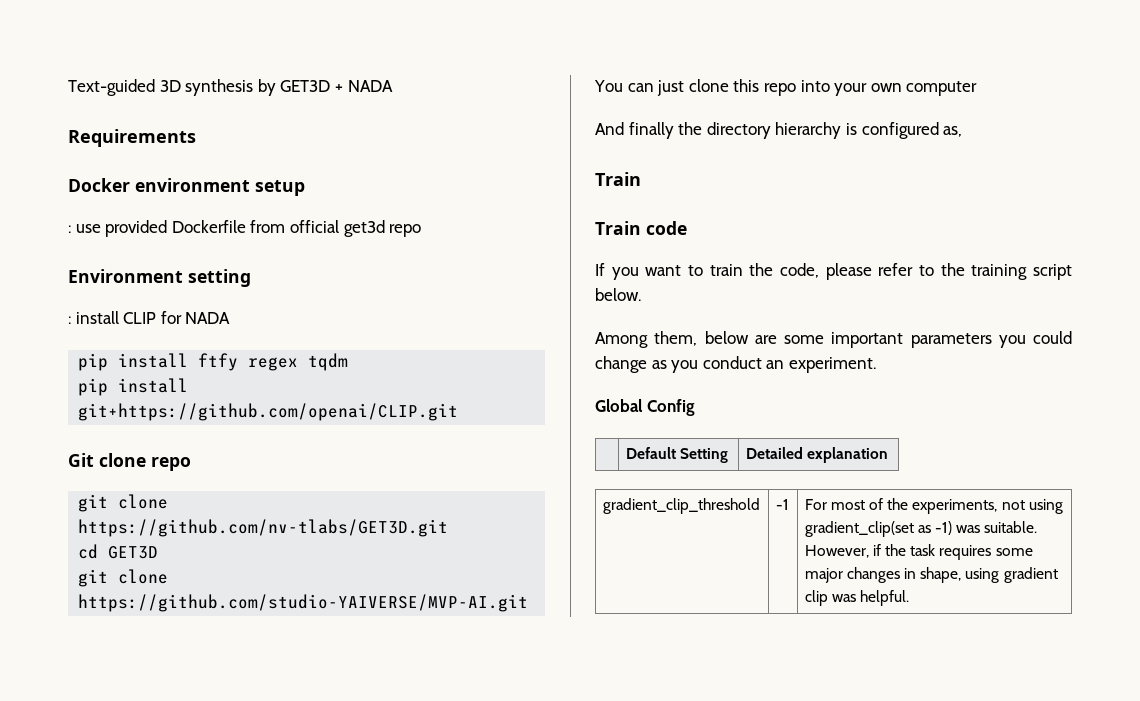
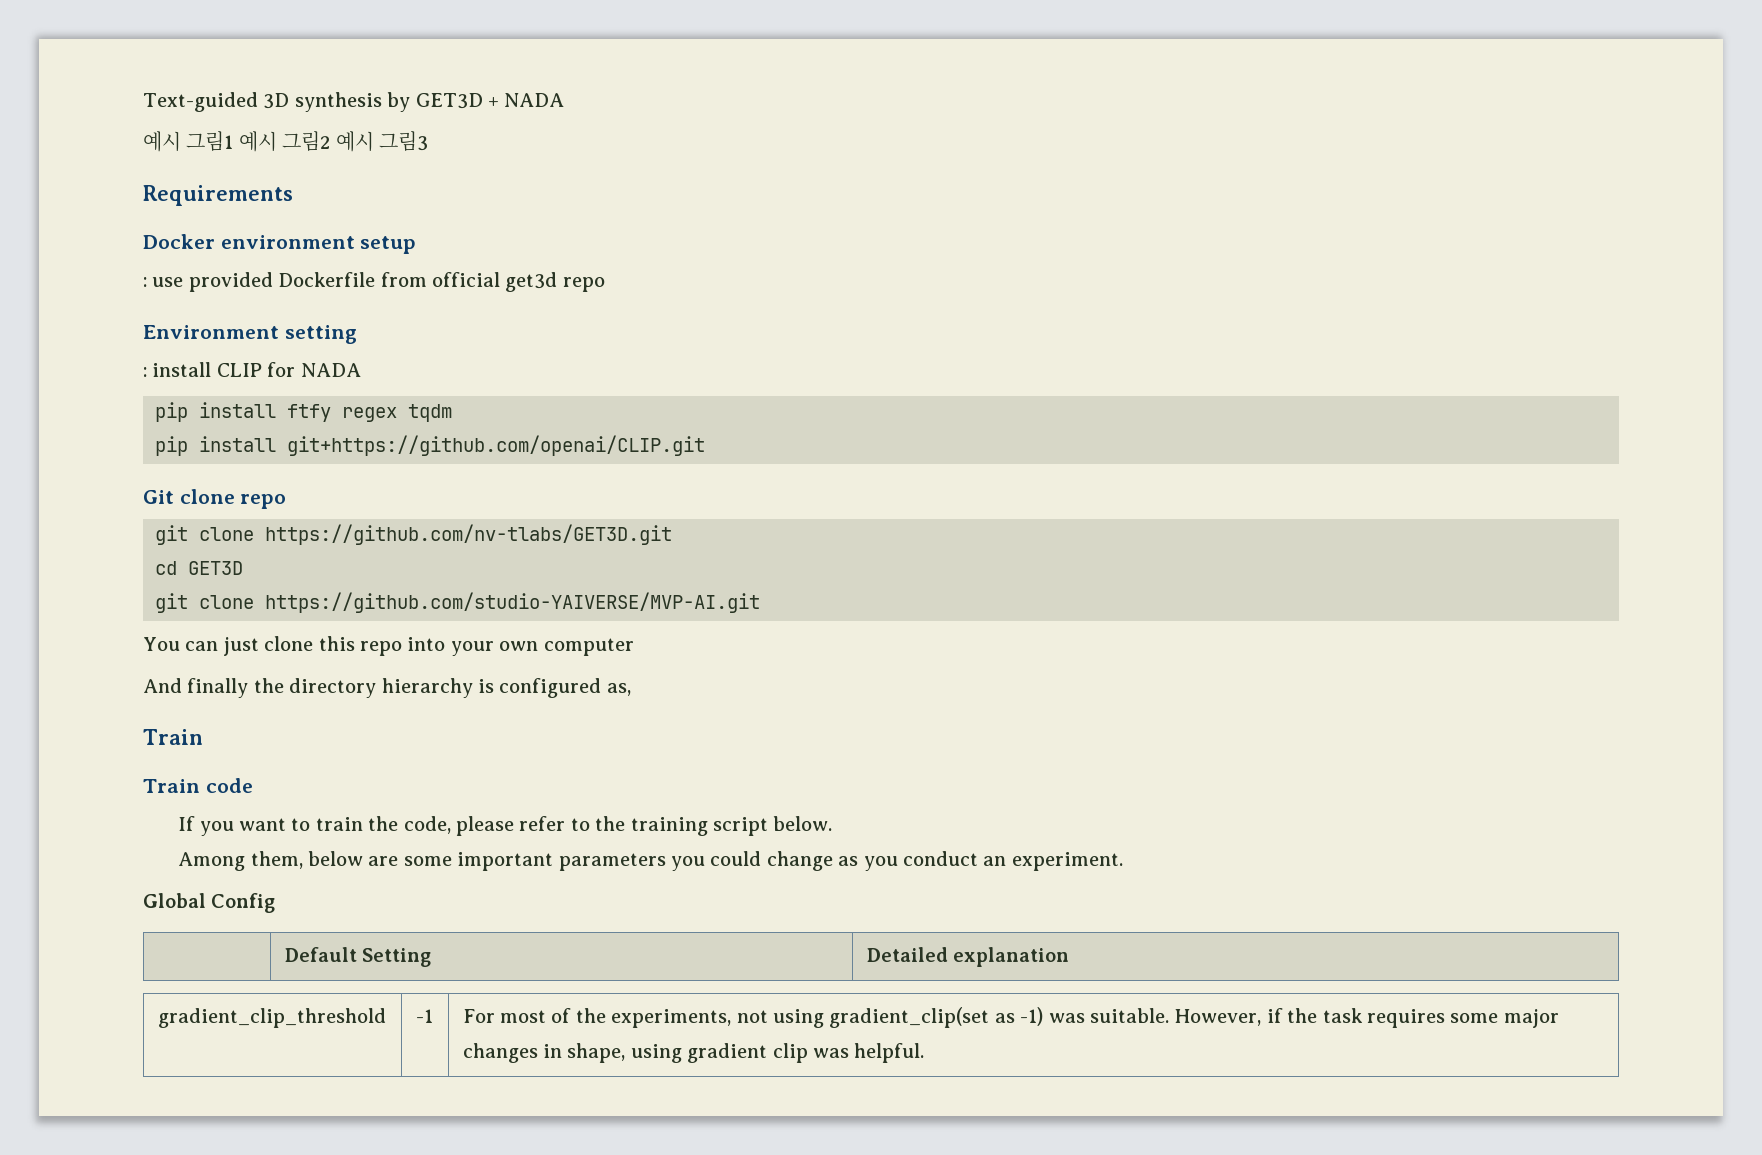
(393, 86) none -> [143,131,428,152] // 예시 그림1 예시 그림2 예시 그림3

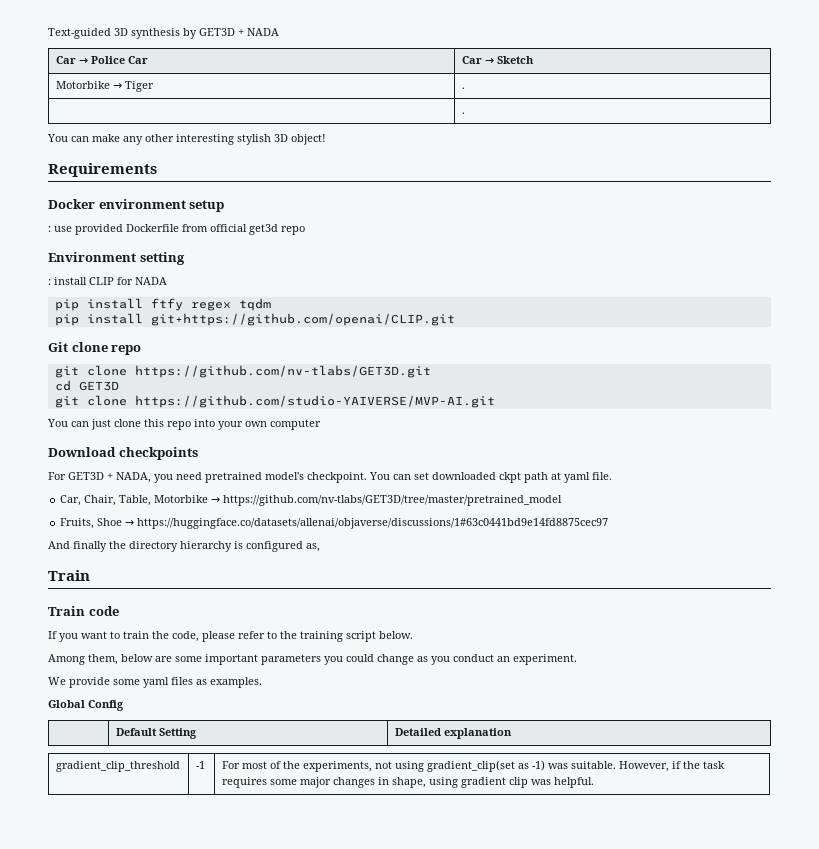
[143,131,428,152] // 예시 그림1 예시 그림2 예시 그림3 -> [55,56,148,64] [461,56,534,64] [55,81,154,92] [461,87,465,89] [461,112,465,114] [47,134,326,145] // Car → Police Car | Car → Sketch // Motorbike → Tiger | . // | . // You can make any other interesting stylish 3D object!
(634, 647) none -> [48,447,198,460] [48,472,612,483] [60,495,563,506] [60,518,609,529] // Download checkpoints // For GET3D + NADA, you need pretrained model's checkpoint. You can set downloaded ckpt path at yaml file. // Car, Chair, Table, Motorbike → https://github.com/nv-tlabs/GET3D/tree/master/pretrained_model // Fruits, Shoe → https://huggingface.co/datasets/allenai/objaverse/discussions/1#63c0441bd9e14fd8875cec97
(1123, 861) none -> [48,677,262,688] // We provide some yaml files as examples.

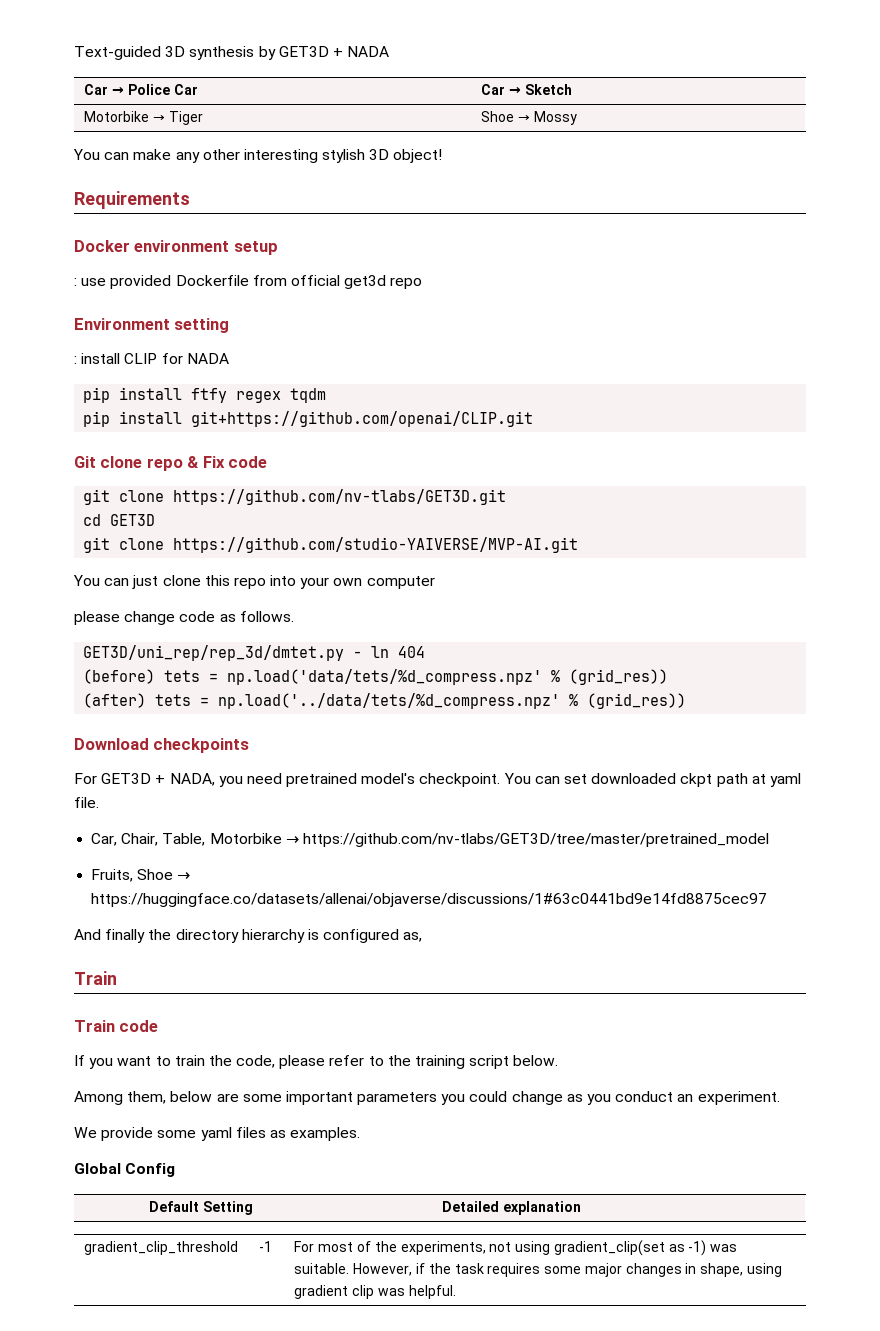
[461,87,465,89] [461,112,465,114] . // | . -> [481,111,577,125] Shoe → Mossy
(142, 350) none -> [187,456,268,468] & Fix code
(321, 424) none -> [74,611,294,625] [83,645,426,661] [83,669,669,685] [83,693,687,709] // please change code as follows. // GET3D/uni_rep/rep_3d/dmtet.py - ln 404 // (before) tets = np.load('data/tets/%d_compress.npz' % (grid_res)) // (after) tets = np.load('../data/tets/%d_compress.npz' % (grid_res))

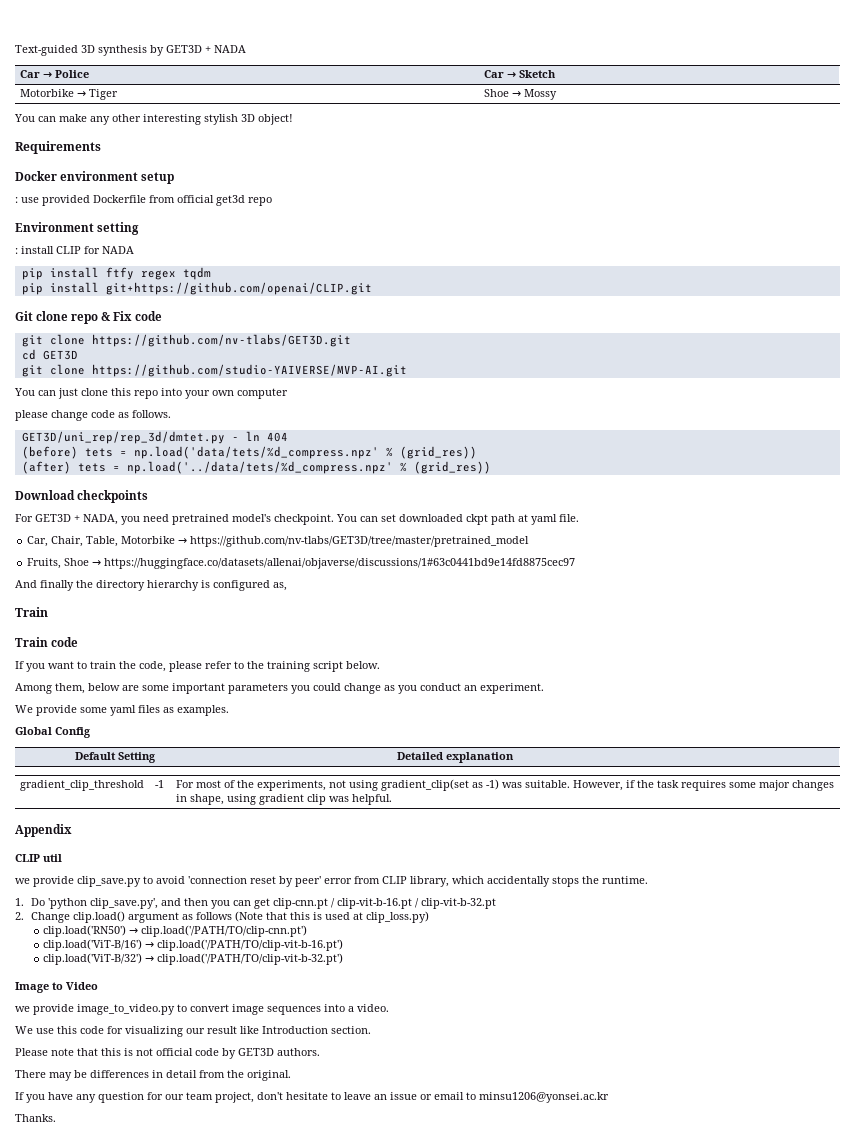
[173,84,198,95] Car -> (90, 74) none
(456, 1292) none -> [15,824,72,837] [15,854,62,862] [15,876,648,887] [15,898,497,909] [15,911,430,923] [43,925,308,937] [43,939,344,951] [43,953,344,965] [15,982,98,993] [15,1004,389,1015] [15,1026,371,1037] [15,1048,320,1059] [15,1070,291,1081] [15,1092,609,1103] [15,1114,56,1122] // Appendix // CLIP util // we provide clip_save.py to avoid 'connection reset by peer' error from CLIP library, which accidentally stops the runtime. // 1. Do 'python clip_save.py', and then you can get clip-cnn.pt / clip-vit-b-16.pt / clip-vit-b-32.pt // 2. Change clip.load() argument as follows (Note that this is used at clip_loss.py) // clip.load('RN50') → clip.load('/PATH/TO/clip-cnn.pt') // clip.load('ViT-B/16') → clip.load('/PATH/TO/clip-vit-b-16.pt') // clip.load('ViT-B/32') → clip.load('/PATH/TO/clip-vit-b-32.pt') // Image to Video // we provide image_to_video.py to convert image sequences into a video. // We use this code for visualizing our result like Introduction section. // Please note that this is not official code by GET3D authors. // There may be differences in detail from the original. // If you have any question for our team project, don't hesitate to leave an issue or email to minsu1206@yonsei.ac.kr // Thanks.

